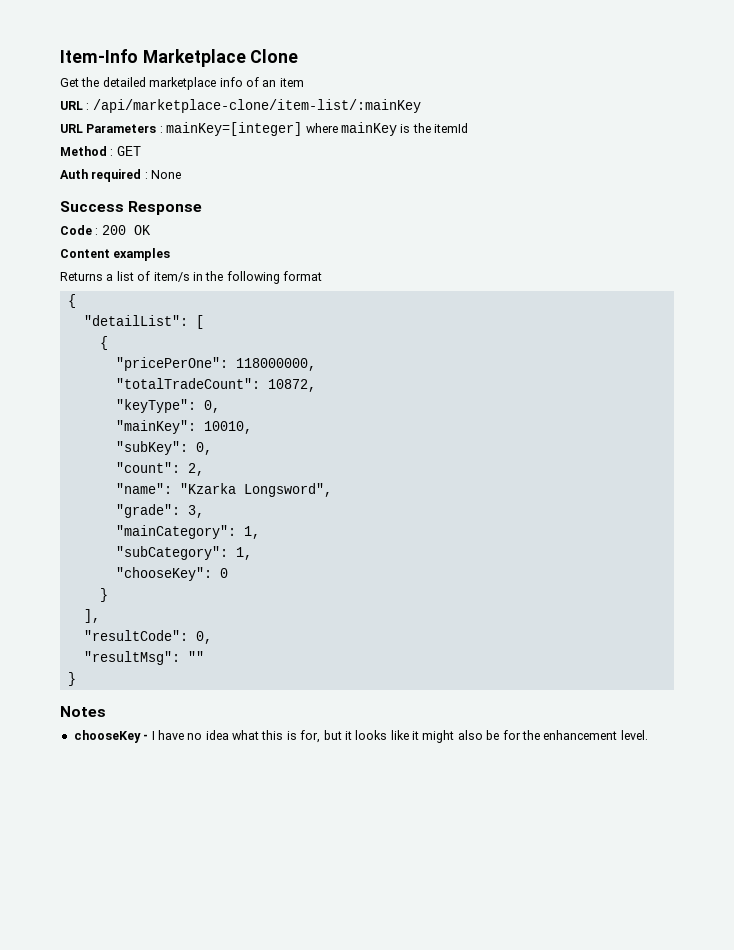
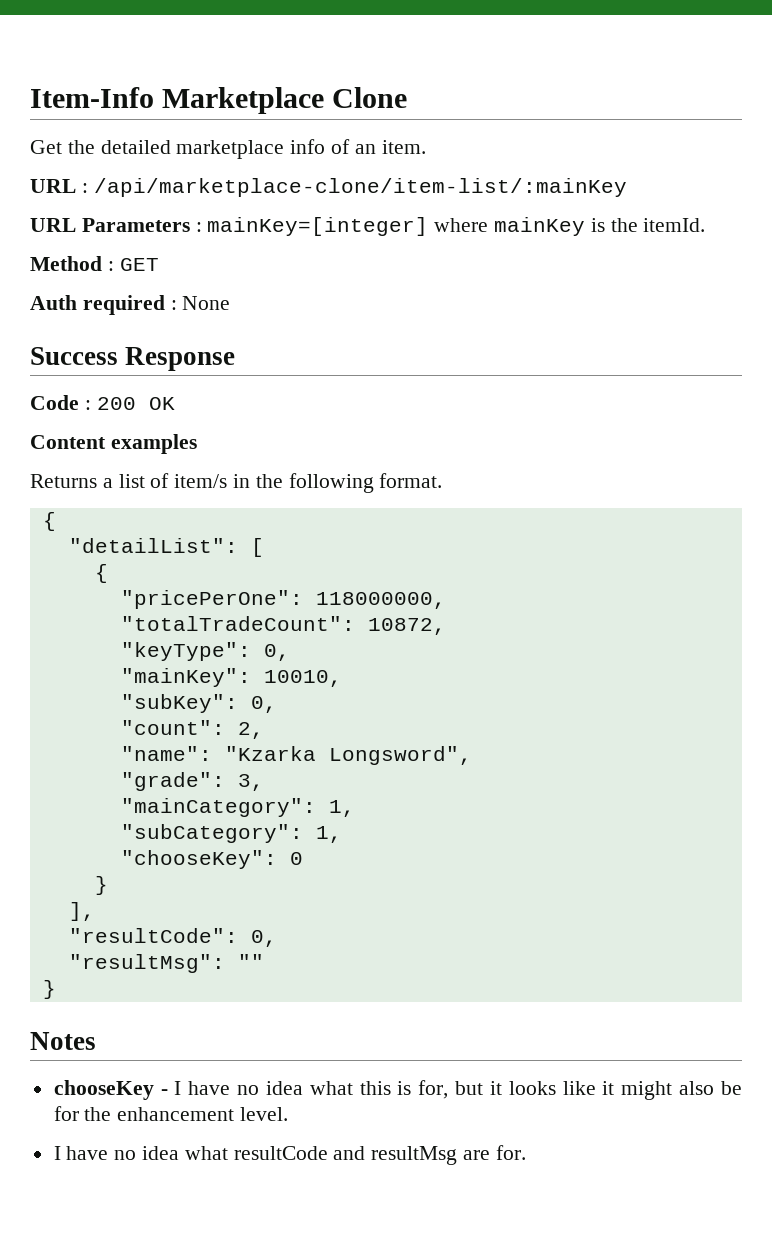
[279,78,304,87] item -> [381,140,426,154] item.
[434,123,468,133] itemId -> [643,218,706,232] itemId.
[283,271,322,281] format -> [379,473,443,488] format.
(648, 735) none -> [53,1145,526,1165] // I have no idea what resultCode and resultMsg are for.

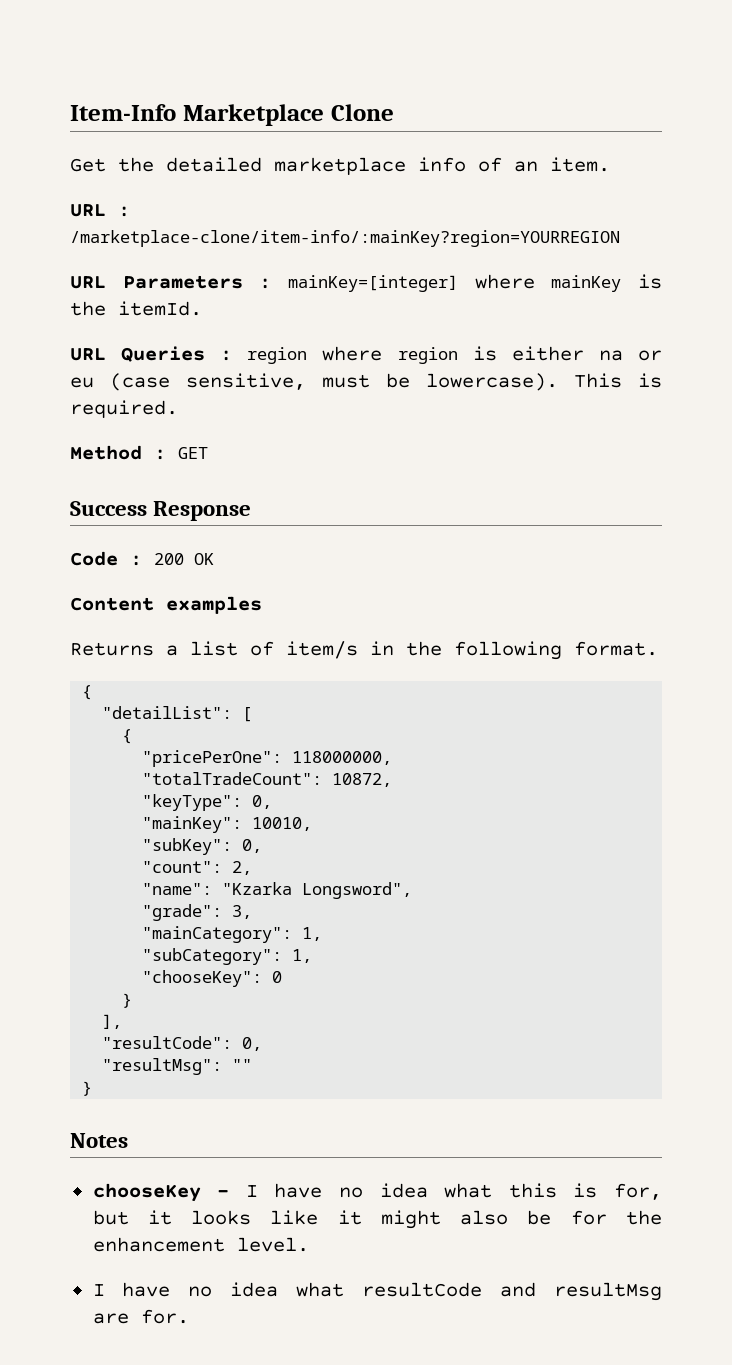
[93,178,627,197] /api/marketplace-clone/item-list/:mainKey -> [70,230,620,247] /marketplace-clone/item-info/:mainKey?region=YOURREGION
(706, 225) none -> [70,346,662,364] [70,373,662,391] [70,400,178,418] // URL Queries : region where region is either na or eu (case sensitive, must be lowercase). This is required.
[30,295,231,315] // Auth required : None -> (208, 453) none

